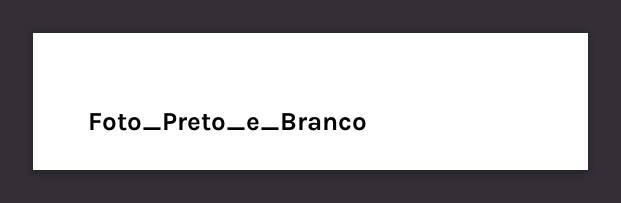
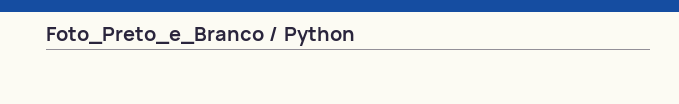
(367, 122) none -> [269,27,355,46] / Python

